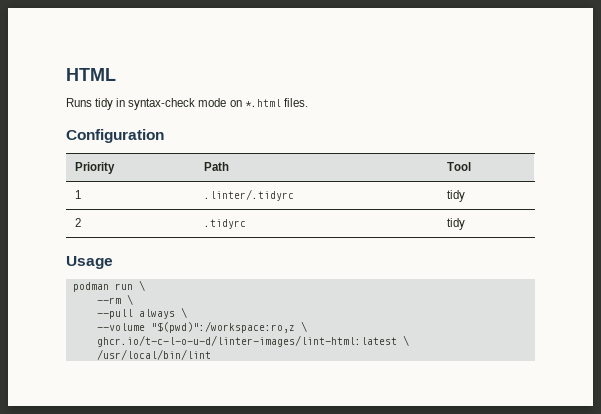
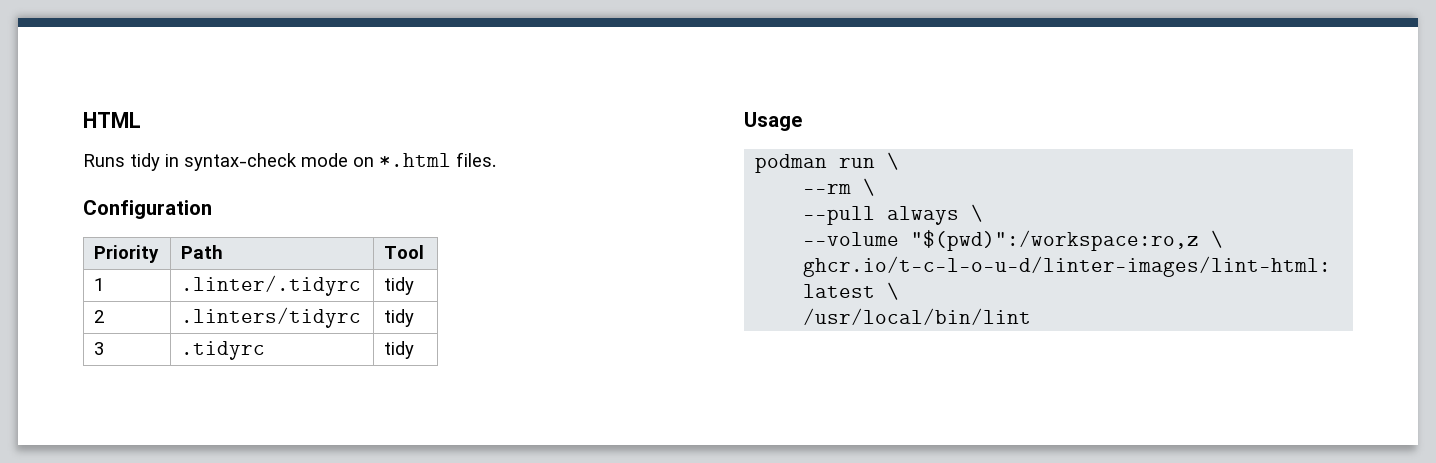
(82, 222) none -> [181,307,362,328] [384,309,415,327] [94,342,105,355] | .linters/tidyrc | tidy // 3

